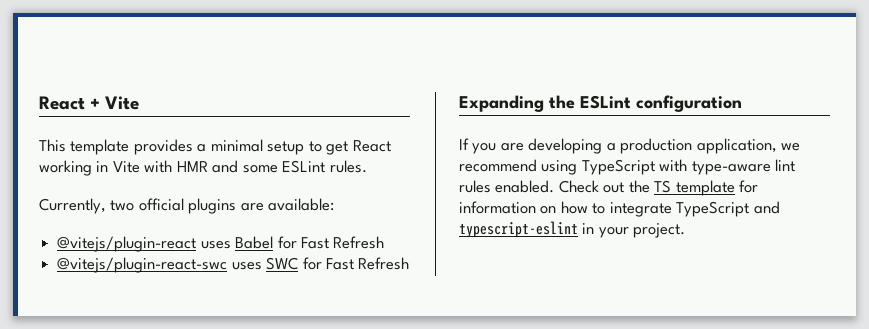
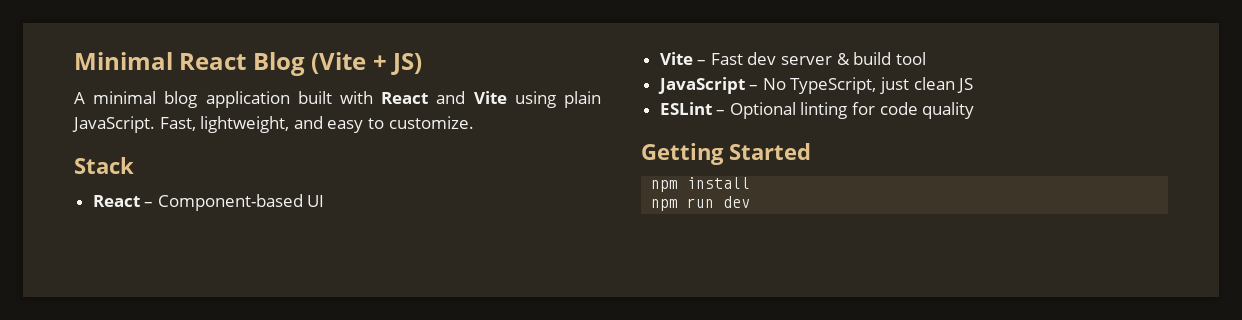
[39,96,140,110] [39,139,391,155] [39,160,367,176] [39,198,335,214] [57,236,385,252] [57,257,410,273] [459,95,742,112] [459,138,801,154] [459,159,796,175] [459,180,759,196] [459,201,780,217] [459,221,686,238] React + Vite // This template provides a minimal setup to get React working in Vite with HMR and some ESLint rules. // Currently, two official plugins are available: // @vitejs/plugin-react uses Babel for Fast Refresh // @vitejs/plugin-react-swc uses SWC for Fast Refresh // Expanding the ESLint configuration // If you are developing a production application, we recommend using TypeScript with type-aware lint rules enabled. Check out the TS template for information on how to integrate TypeScript and typescript-eslint in your project. -> [74,52,423,76] [74,91,601,108] [72,116,474,133] [74,157,134,174] [92,194,325,211] [659,52,926,65] [657,77,974,94] [659,102,975,119] [641,143,811,165] [651,177,751,192] [651,196,751,211] Minimal React Blog (Vite + JS) // A minimal blog application built with React and Vite using plain JavaScript. Fast, lightweight, and easy to customize. // Stack // React – Component-based UI // Vite – Fast dev server & build tool // JavaScript – No TypeScript, just clean JS // ESLint – Optional linting for code quality // Getting Started // npm install // npm run dev

